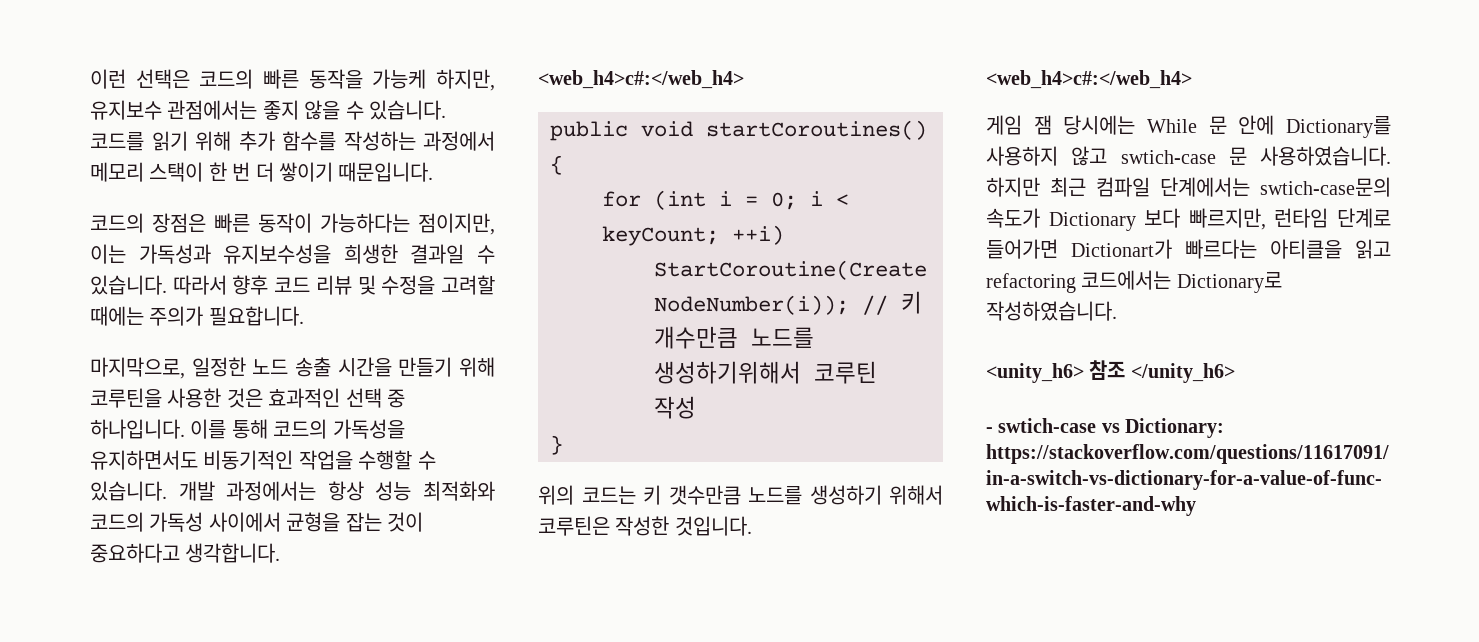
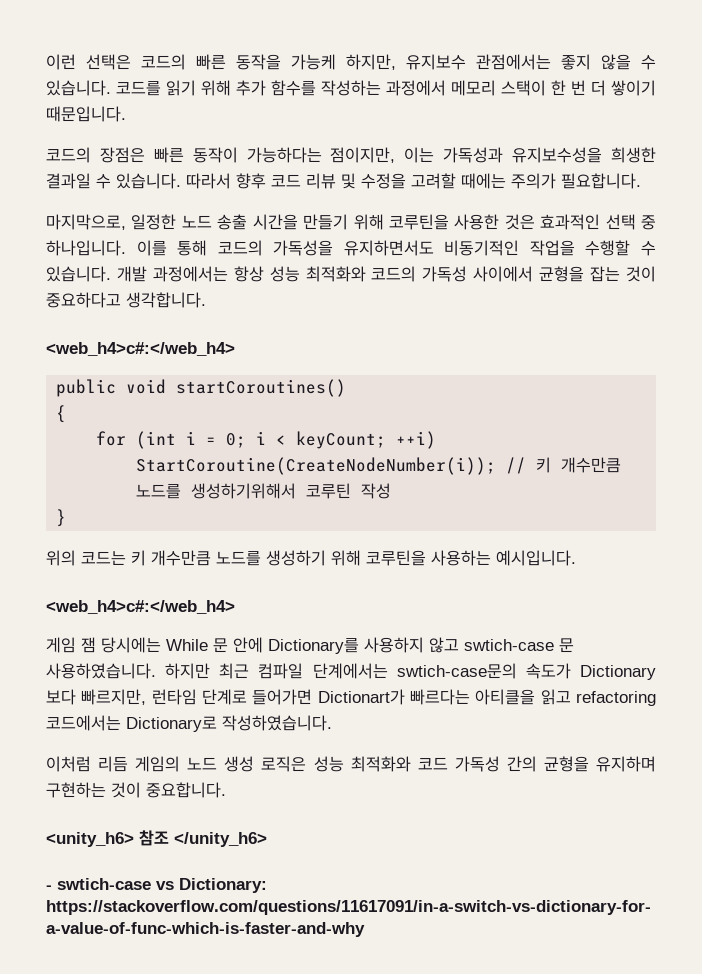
[668,485,741,505] 갯수만큼 -> [151,550,211,566] 개수만큼
[889,485,943,505] [538,516,752,536] 위해서 코루틴은 작성한 것입니다. -> [331,550,576,566] 위해 코루틴을 사용하는 예시입니다.
(1117, 311) none -> [46,756,656,772] [46,782,226,798] // 이처럼 리듬 게임의 노드 생성 로직은 성능 최적화와 코드 가독성 간의 균형을 유지하며 구현하는 것이 중요합니다.

